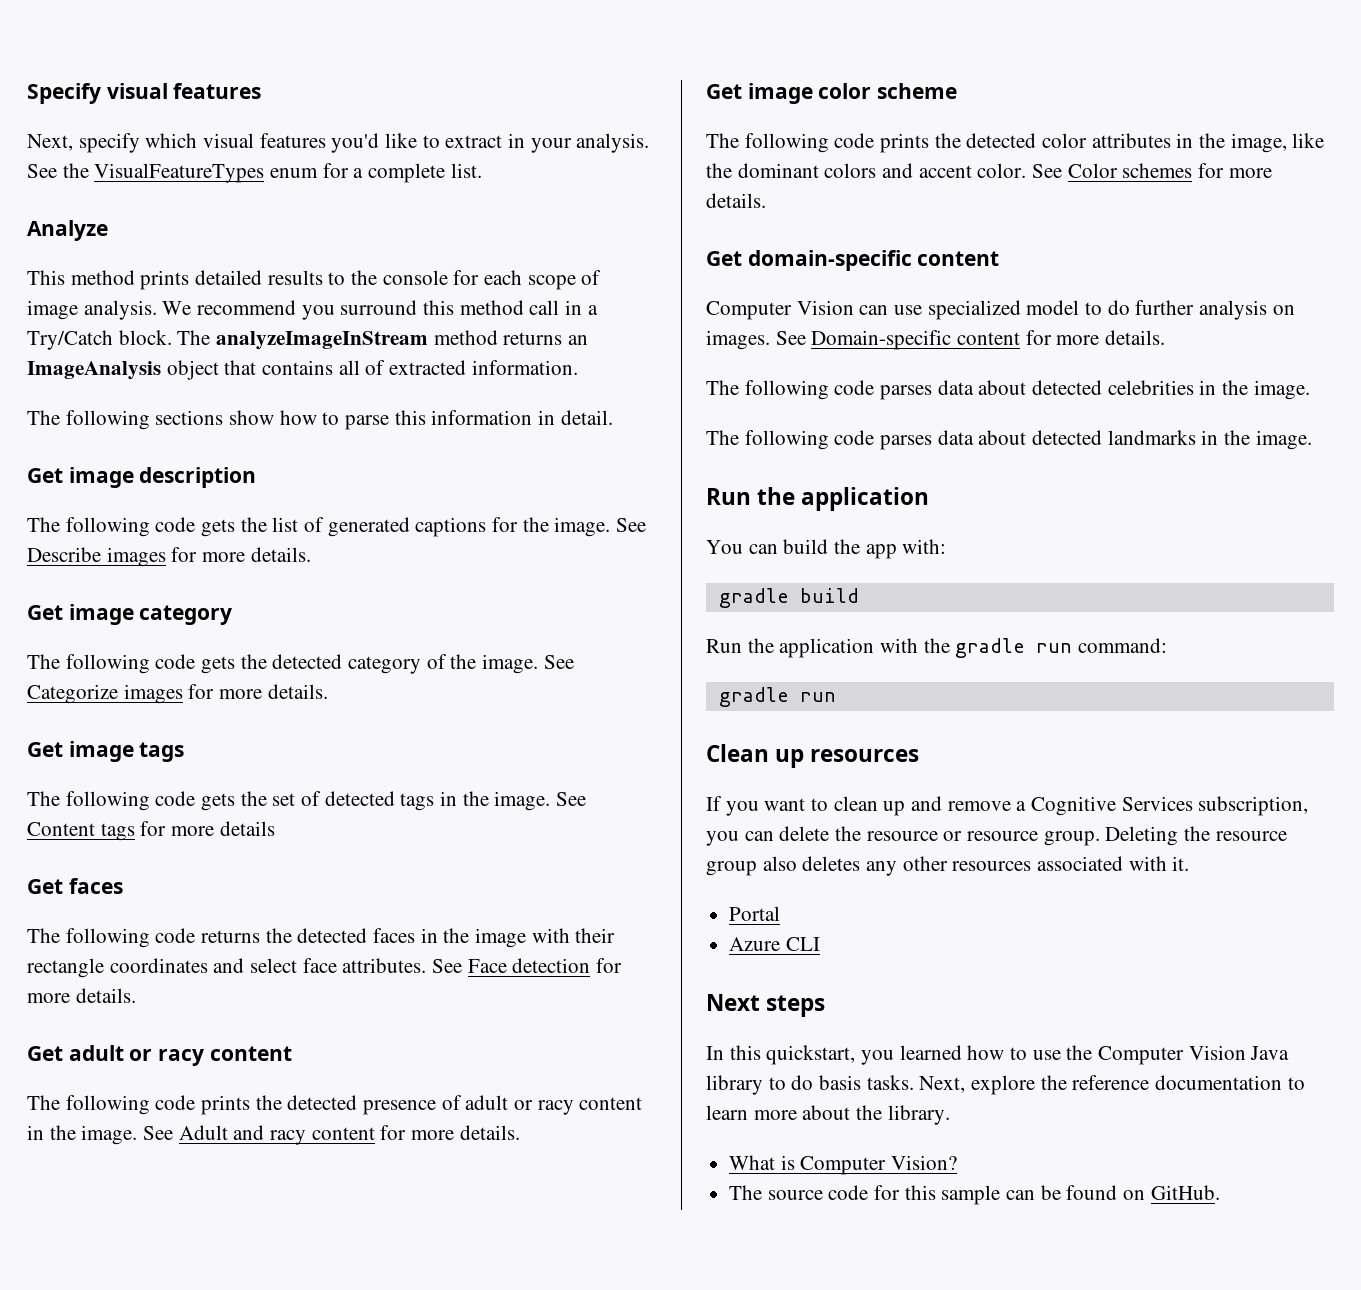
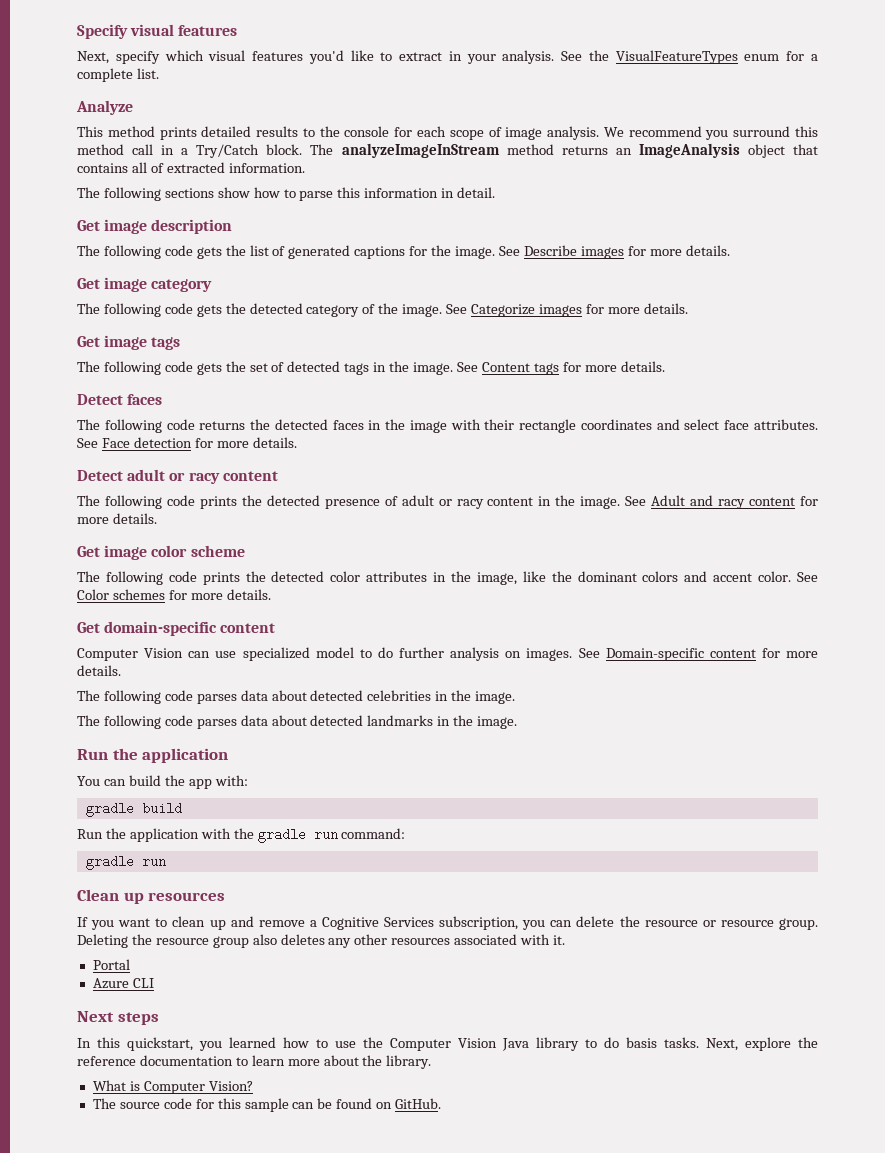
[219,821,275,836] [27,879,63,894] details // Get -> [620,361,665,372] [77,394,123,405] details. // Detect
[27,1046,63,1061] Get -> [77,470,123,481] Detect

